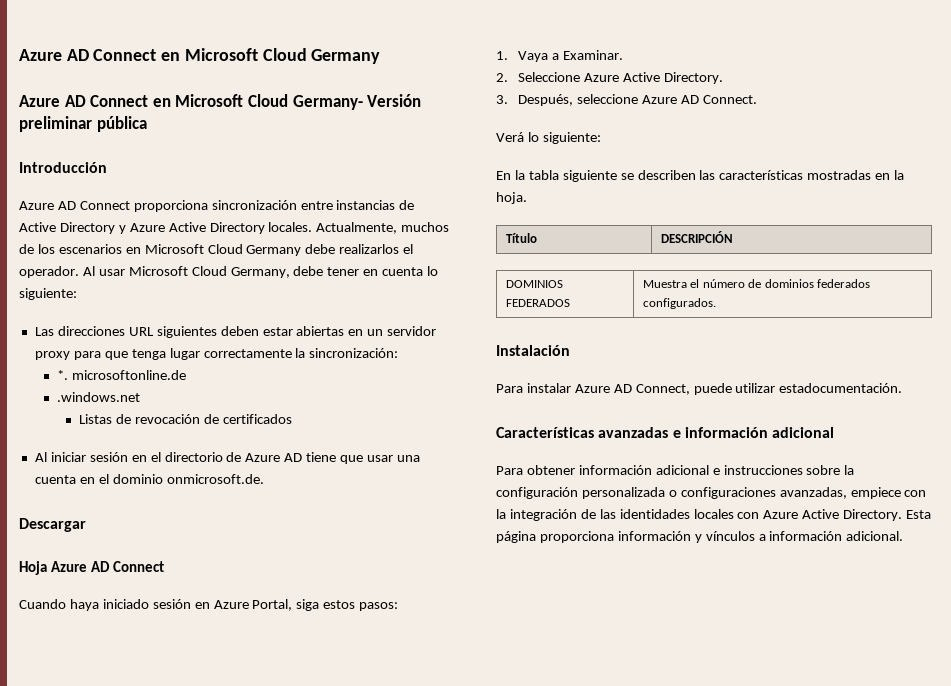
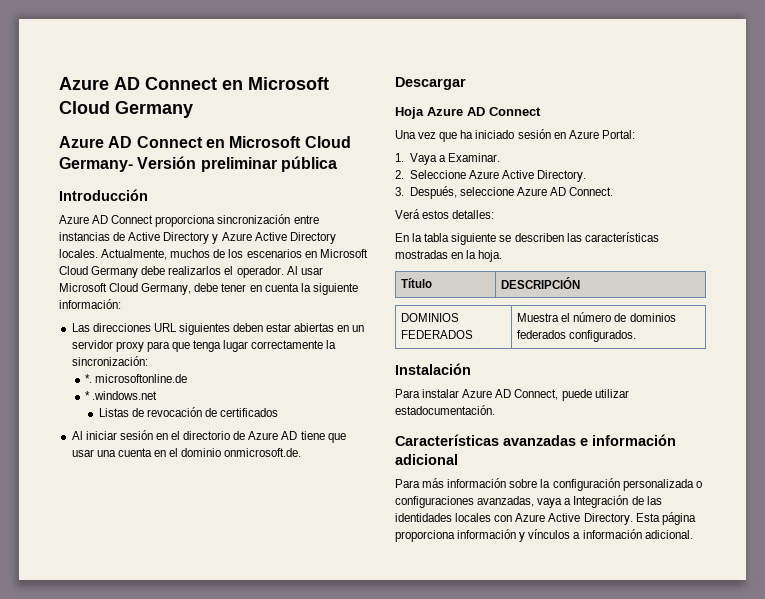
[427,266,439,276] [19,288,77,300] lo siguiente: -> [300,283,358,295] [59,299,121,309] la siguiente información:
(187, 375) none -> [85,391,91,400] *
[19,599,399,611] Cuando haya iniciado sesión en Azure Portal, siga estos pasos: -> [395,129,635,142] Una vez que ha iniciado sesión en Azure Portal:
[527,132,601,144] lo siguiente: -> [422,210,495,219] estos detalles:
[526,465,803,475] obtener información adicional e instrucciones -> [422,478,507,488] más información
[850,487,927,499] [496,509,577,521] empiece con la integración -> [537,495,629,508] vaya a Integración

